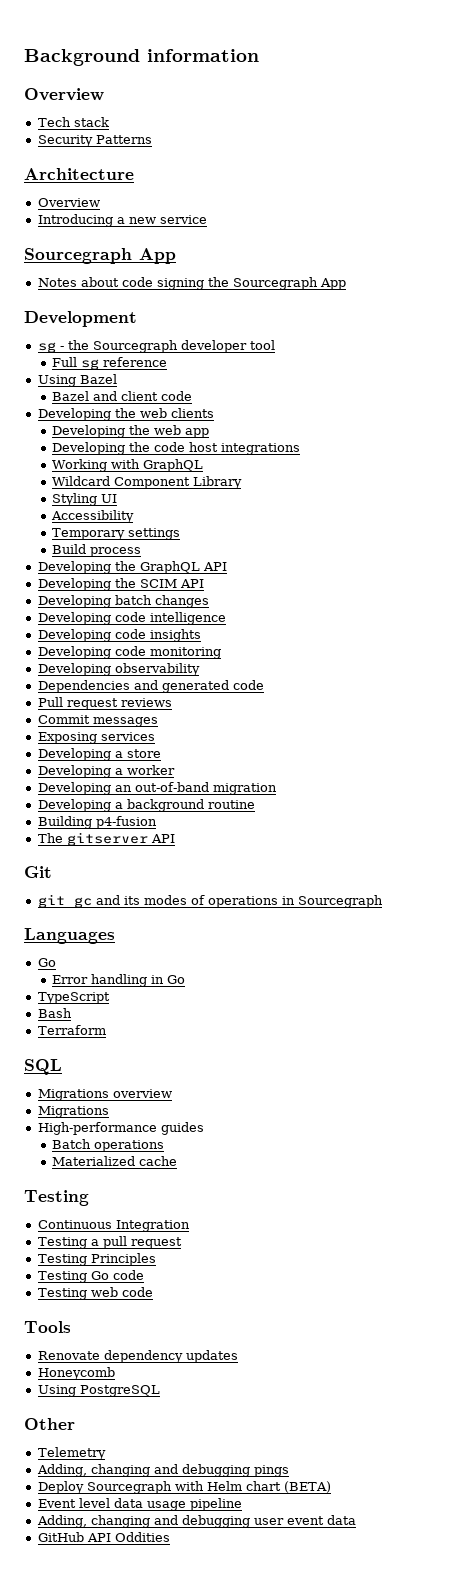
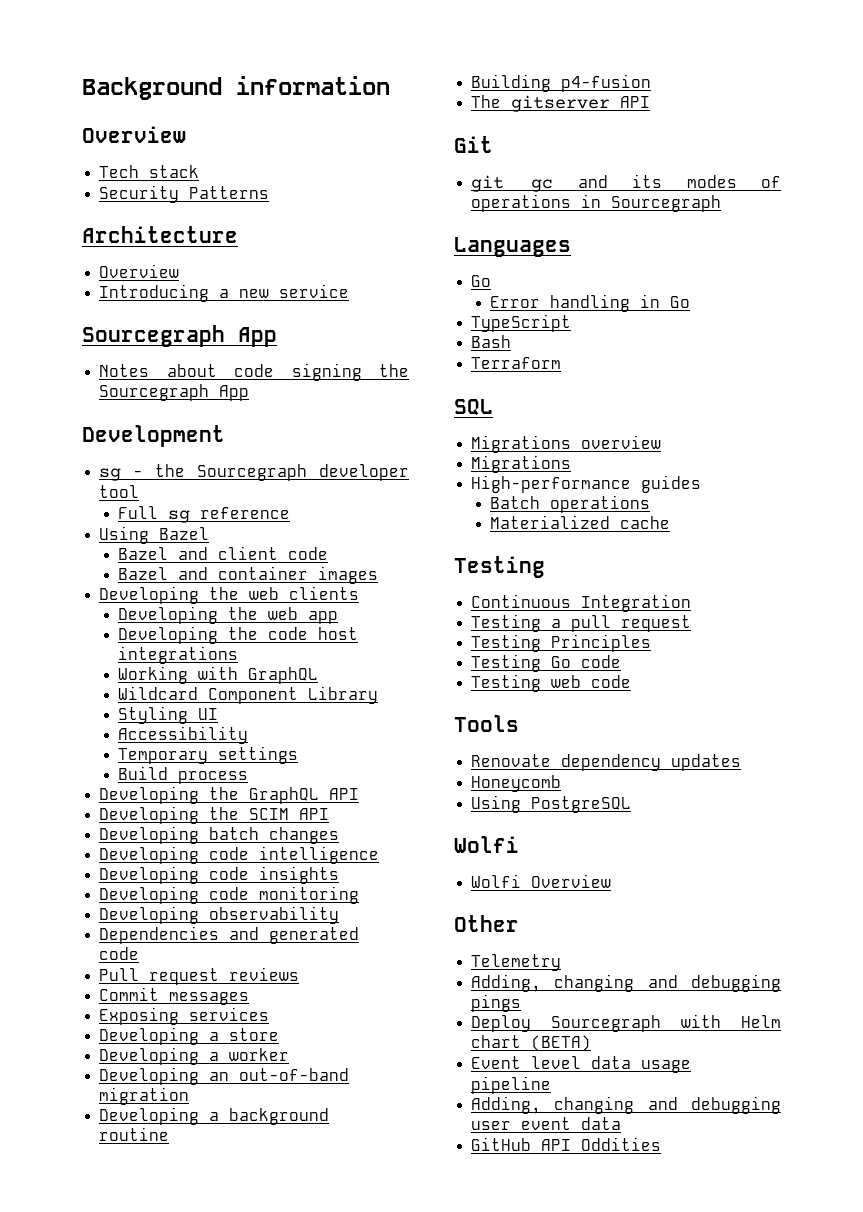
(192, 396) none -> [118,566,379,584] // Bazel and container images
(160, 1391) none -> [454,836,519,853] [471,874,612,888] // Wolfi // Wolfi Overview

